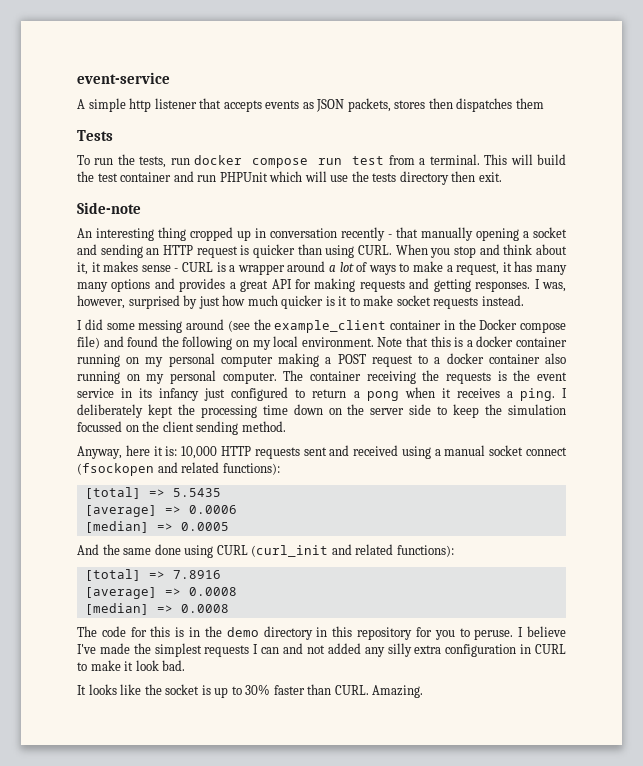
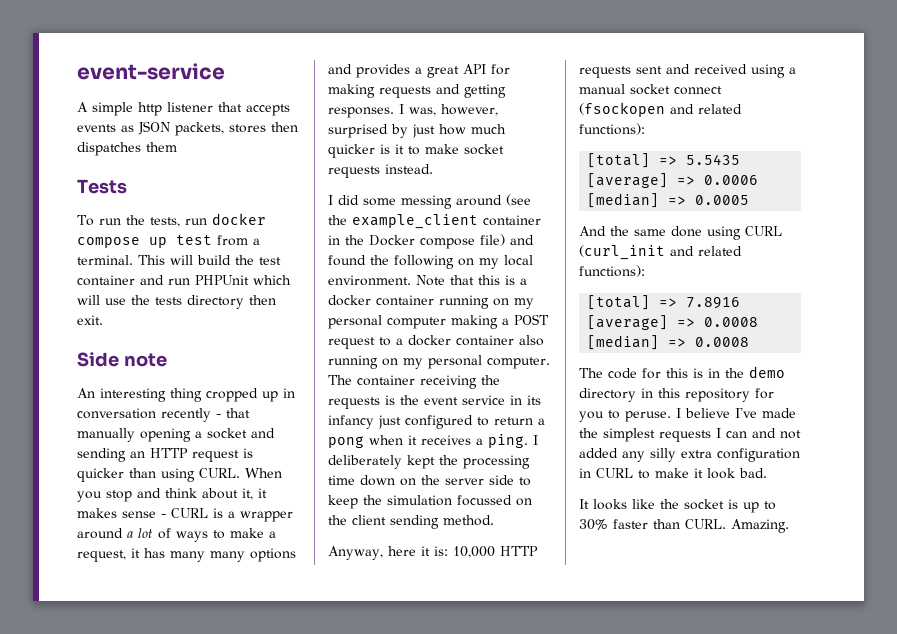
[318,158,343,165] run -> [149,237,167,248] up
[77,202,141,214] Side-note -> [77,352,167,367] Side note

